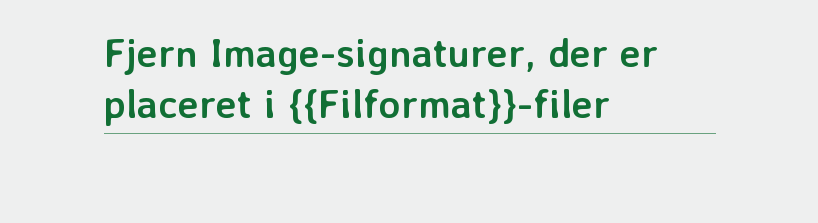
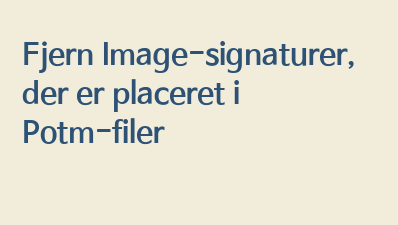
[288,89,610,124] {{Filformat}}-filer -> [22,118,165,145] Potm-filer

